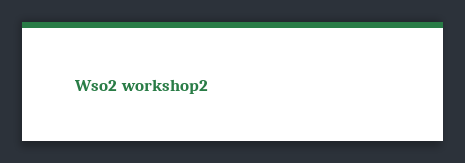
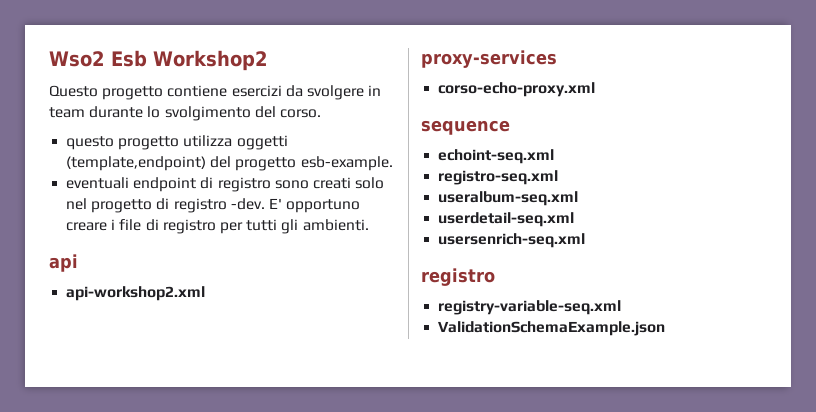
[120,79,208,94] workshop2 -> [111,50,268,71] [49,85,382,100] [49,106,321,121] [66,135,288,150] [66,156,393,171] [66,177,385,192] [66,198,361,213] [66,219,369,234] [49,254,78,272] [66,286,206,301] [421,50,557,68] [438,82,596,97] [421,120,510,135] [438,149,555,164] [438,170,559,185] [438,191,579,206] [438,212,575,227] [438,233,586,248] [421,268,495,286] [438,300,622,315] [438,321,666,336] Esb Workshop2 // Questo progetto contiene esercizi da svolgere in team durante lo svolgimento del corso. // questo progetto utilizza oggetti (template,endpoint) del progetto esb-example. // eventuali endpoint di registro sono creati solo nel progetto di registro -dev. E' opportuno creare i file di registro per tutti gli ambienti. // api // api-workshop2.xml // proxy-services // corso-echo-proxy.xml // sequence // echoint-seq.xml // registro-seq.xml // useralbum-seq.xml // userdetail-seq.xml // usersenrich-seq.xml // registro // registry-variable-seq.xml // ValidationSchemaExample.json

